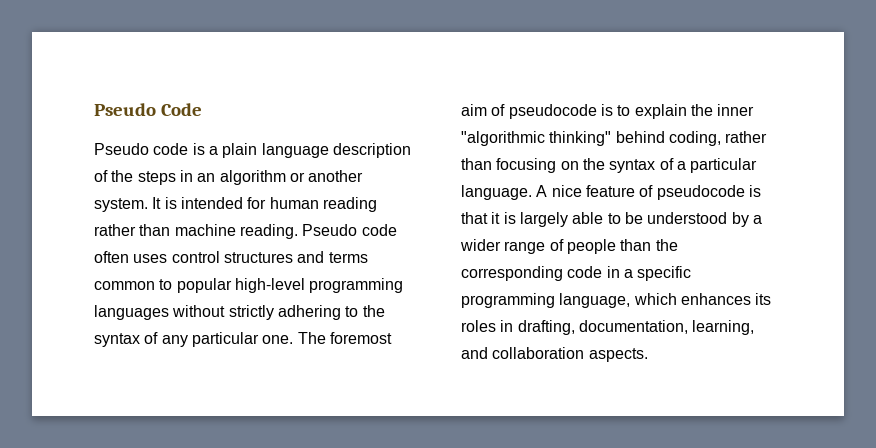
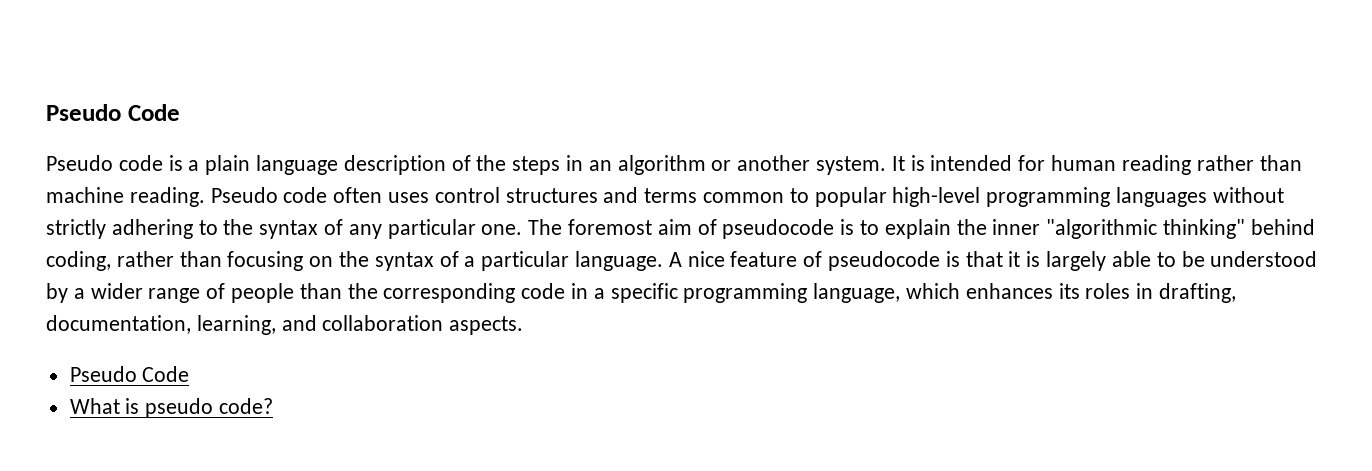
(648, 355) none -> [69,366,190,382] [69,398,274,418] // Pseudo Code // What is pseudo code?

